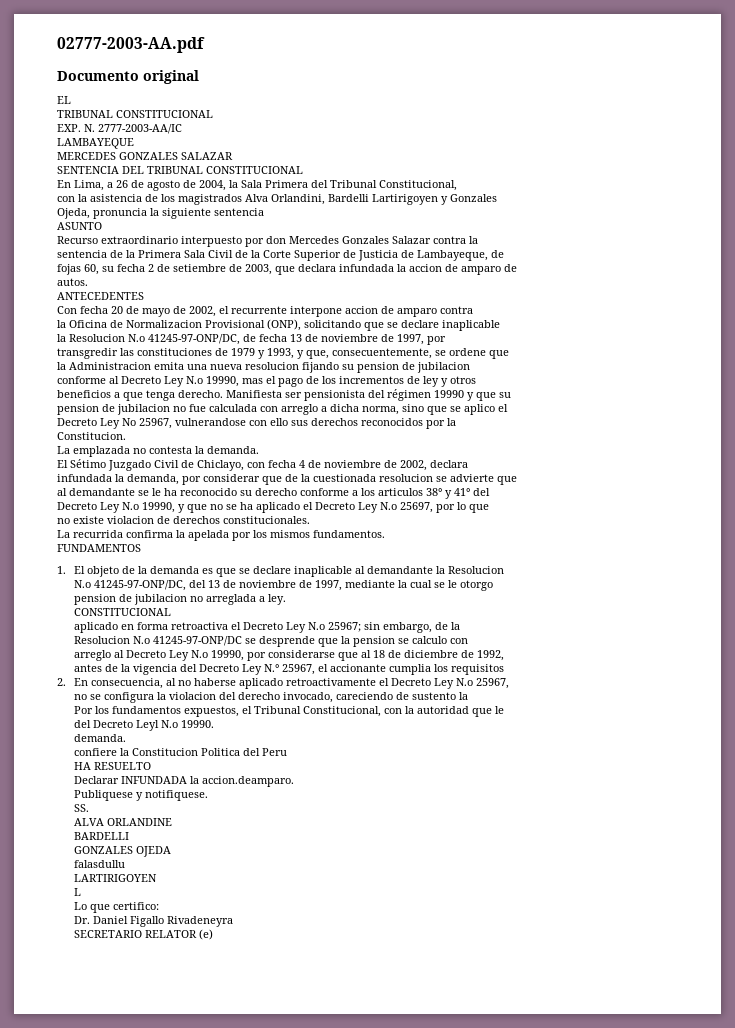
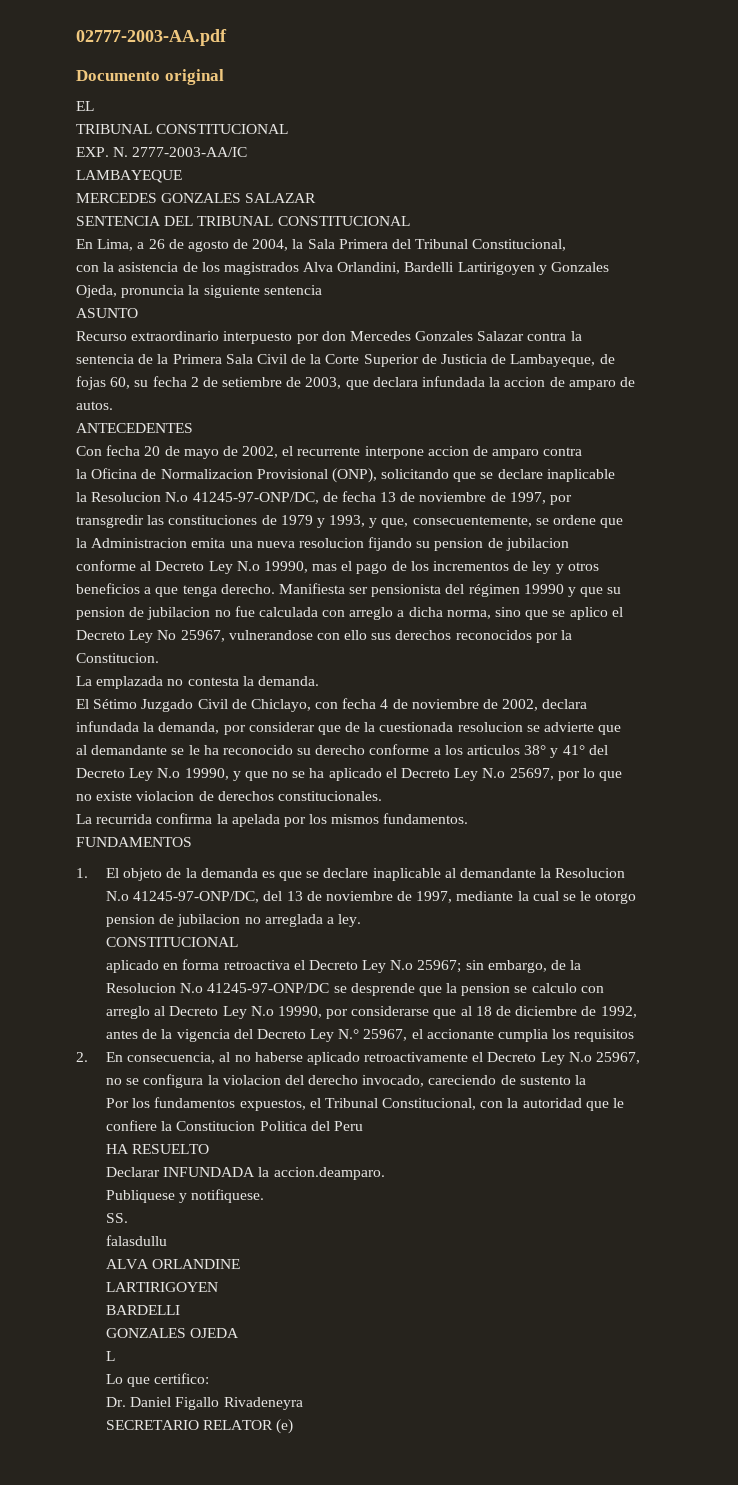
[73,720,214,731] [73,734,126,742] // del Decreto Leyl N.o 19990. // demanda. -> (624, 1103) none
(89, 808) none -> [105,1235,167,1246] // falasdullu
(172, 822) none -> [105,1282,218,1292] // LARTIRIGOYEN
[73,860,125,868] [73,874,157,882] // falasdullu // LARTIRIGOYEN -> (240, 1333) none

